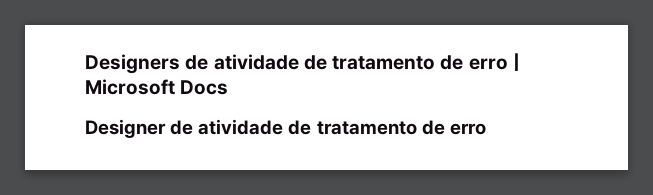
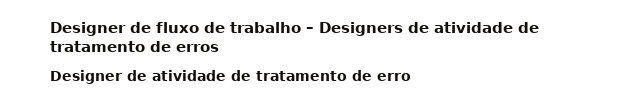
(85, 64) none -> [50,22,314,36] Designer de fluxo de trabalho –
[468,53,520,71] [85,79,229,95] erro | Microsoft Docs -> [176,44,219,52] erros

